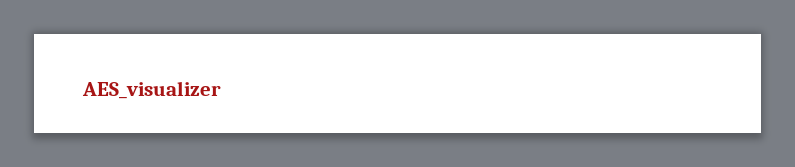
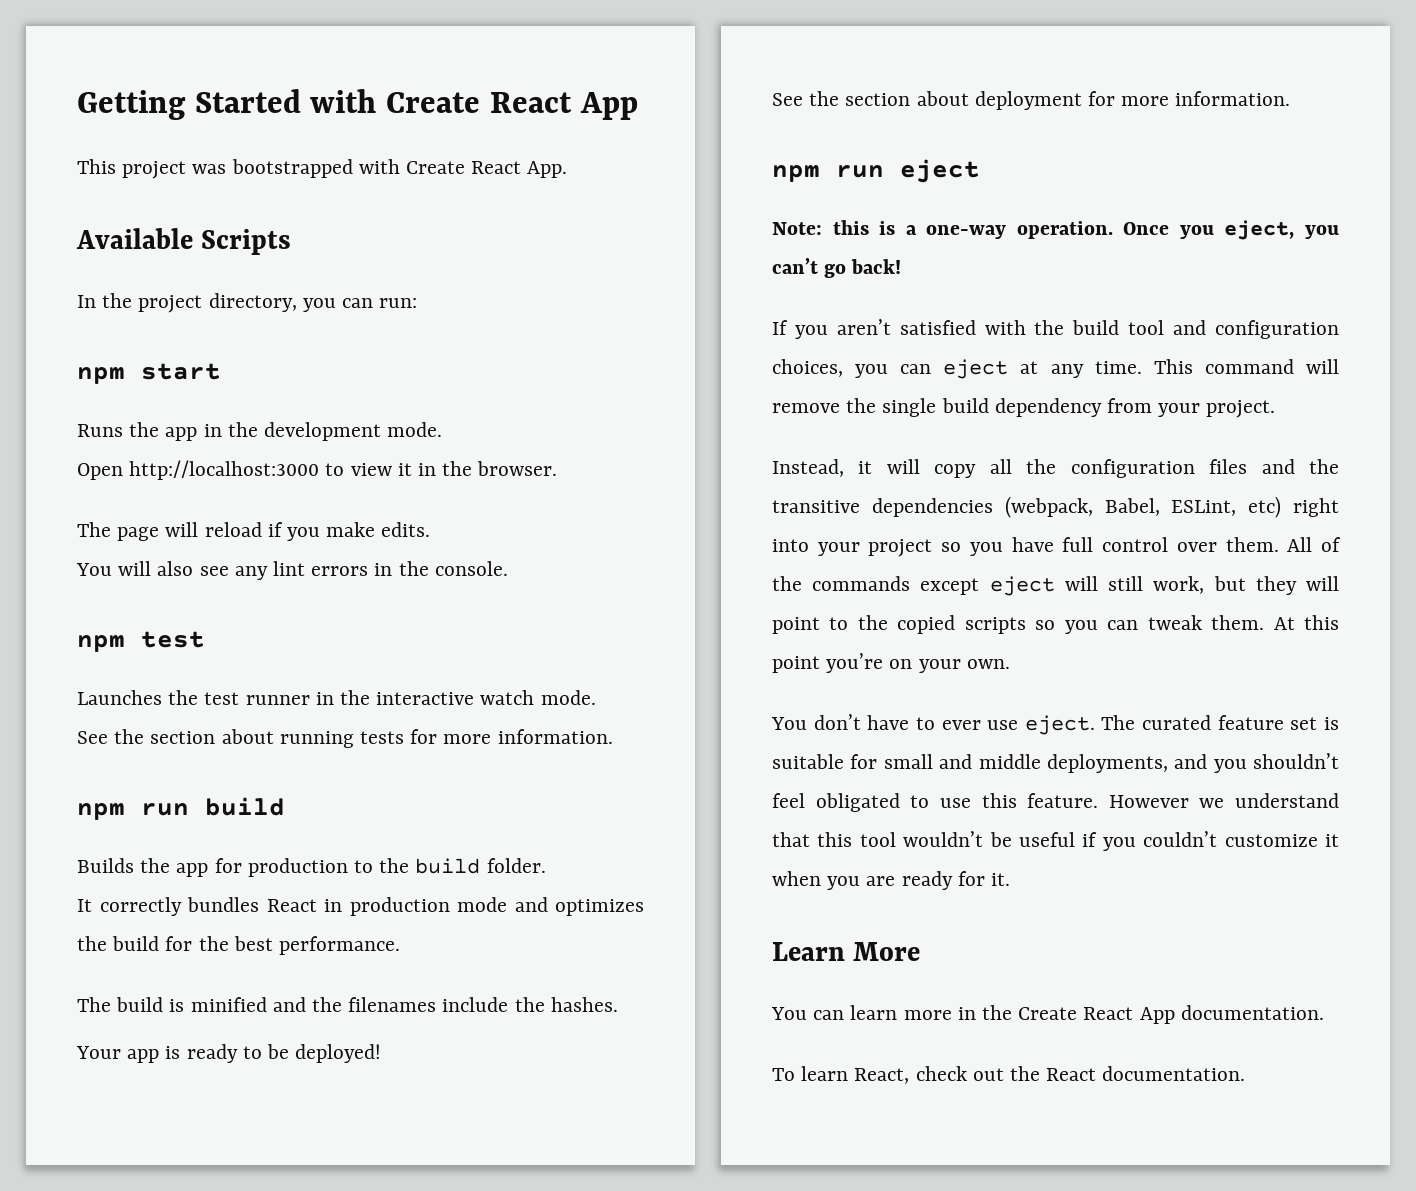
[82,81,221,99] AES_visualizer -> [77,89,638,120] [77,159,568,179] [76,228,292,255] [77,293,418,313] [77,363,221,384] [77,422,443,441] [77,460,558,480] [77,522,431,541] [76,561,508,580] [77,631,205,652] [77,690,596,705] [77,729,613,748] [77,797,285,820] [77,858,546,877] [77,897,644,916] [77,936,401,955] [77,997,618,1012] [76,1044,382,1063] [772,91,1291,110] [772,159,980,183] [772,220,1339,240] [772,258,902,278] [772,319,1339,339] [772,359,1339,379] [772,398,1276,418] [772,459,1339,478] [772,496,1339,518] [772,537,1341,557] [772,576,1339,596] [772,615,1339,634] [772,653,1010,673] [771,714,1339,735] [772,753,1339,773] [772,793,1339,812] [772,831,1339,851] [772,871,1011,890] [772,942,921,961] [771,1005,1324,1024] [772,1066,1246,1084] Getting Started with Create React App // This project was bootstrapped with Create React App. // Available Scripts // In the project directory, you can run: // npm start // Runs the app in the development mode. // Open http://localhost:3000 to view it in the browser. // The page will reload if you make edits. // You will also see any lint errors in the console. // npm test // Launches the test runner in the interactive watch mode. // See the section about running tests for more information. // npm run build // Builds the app for production to the build folder. // It correctly bundles React in production mode and optimizes the build for the best performance. // The build is minified and the filenames include the hashes. // Your app is ready to be deployed! // See the section about deployment for more information. // npm run eject // Note: this is a one-way operation. Once you eject, you can’t go back! // If you aren’t satisfied with the build tool and configuration choices, you can eject at any time. This command will remove the single build dependency from your project. // Instead, it will copy all the configuration files and the transitive dependencies (webpack, Babel, ESLint, etc) right into your project so you have full control over them. All of the commands except eject will still work, but they will point to the copied scripts so you can tweak them. At this point you’re on your own. // You don’t have to ever use eject. The curated feature set is suitable for small and middle deployments, and you shouldn’t feel obligated to use this feature. However we understand that this tool wouldn’t be useful if you couldn’t customize it when you are ready for it. // Learn More // You can learn more in the Create React App documentation. // To learn React, check out the React documentation.

